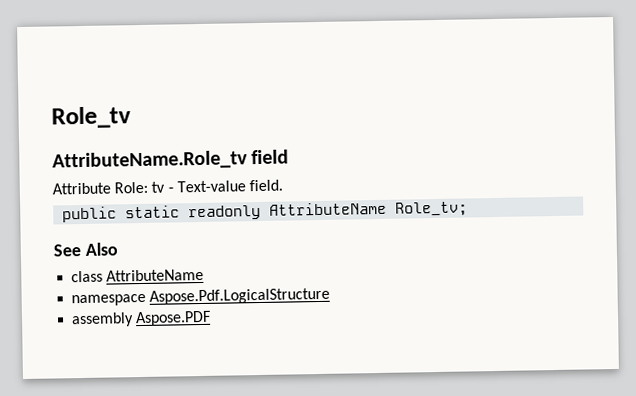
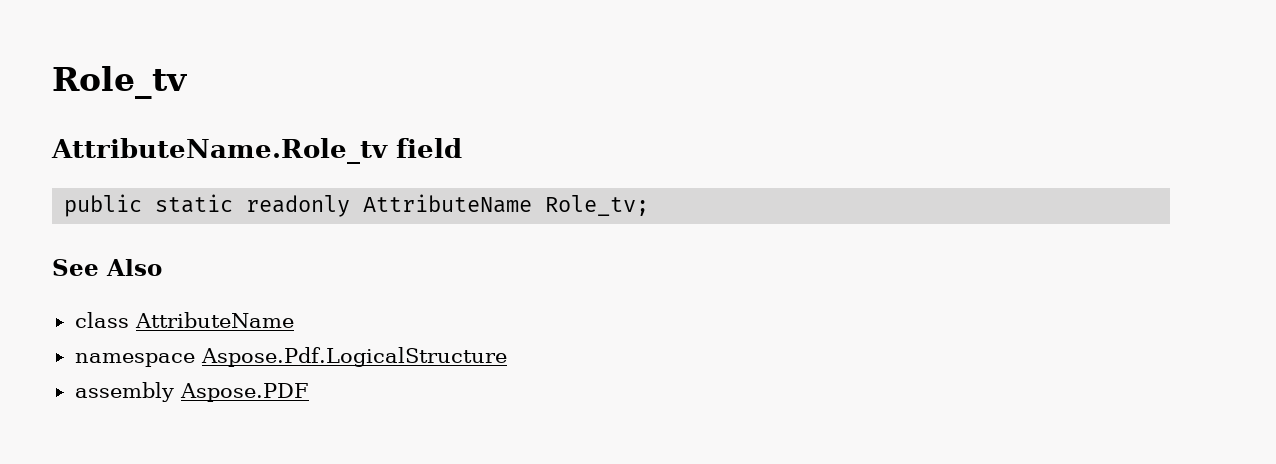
[52,179,283,195] // Attribute Role: tv - Text-value field. -> (462, 148) none

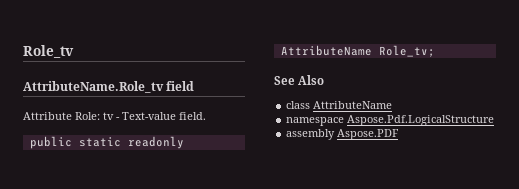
(462, 148) none -> [23,112,206,120] // Attribute Role: tv - Text-value field.

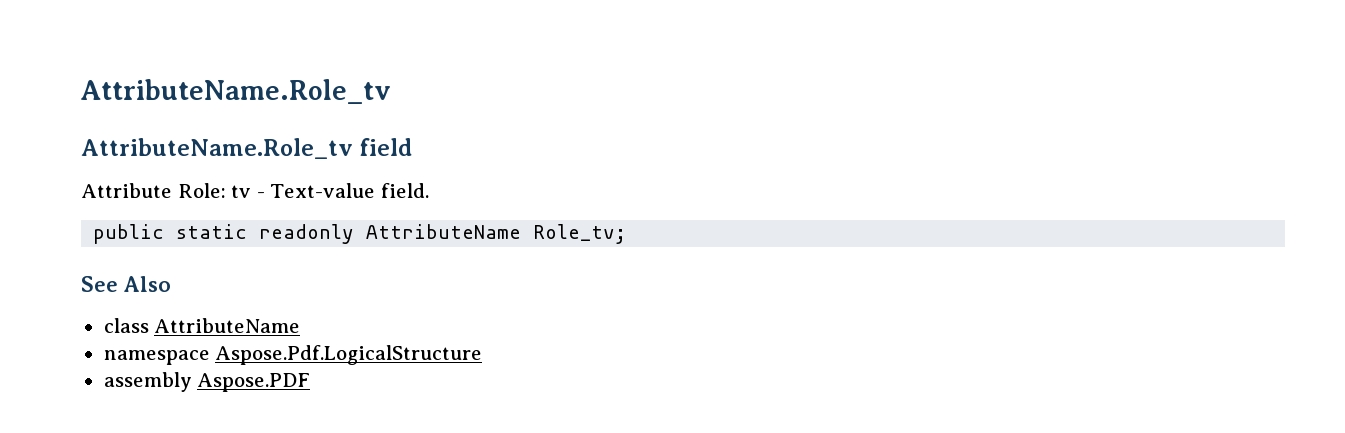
[23,45,74,58] Role_tv -> [81,79,391,104] AttributeName.Role_tv

